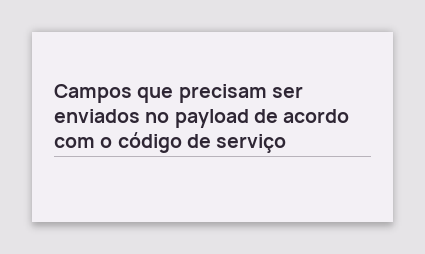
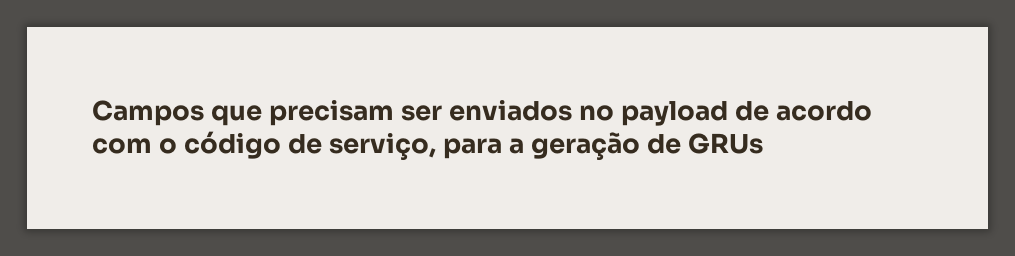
[216,134,287,153] serviço -> [329,132,764,161] serviço, para a geração de GRUs

